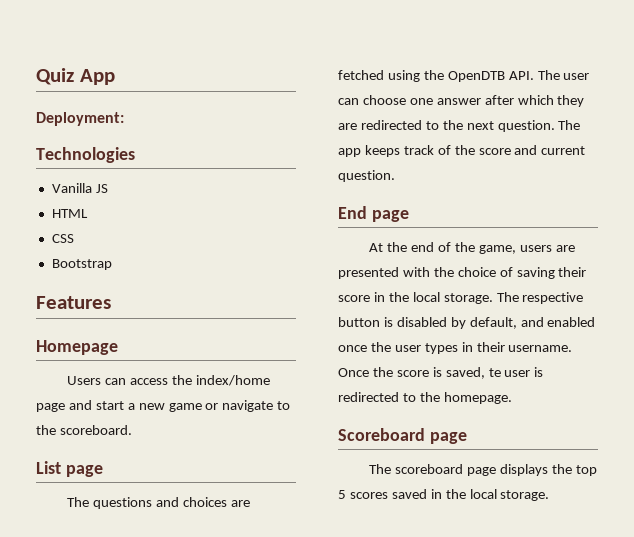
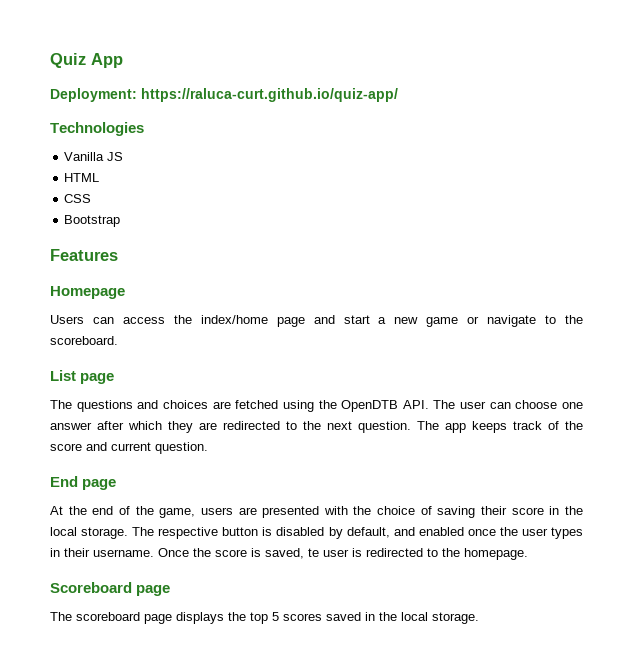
(124, 119) none -> [141,88,398,102] https://raluca-curt.github.io/quiz-app/

